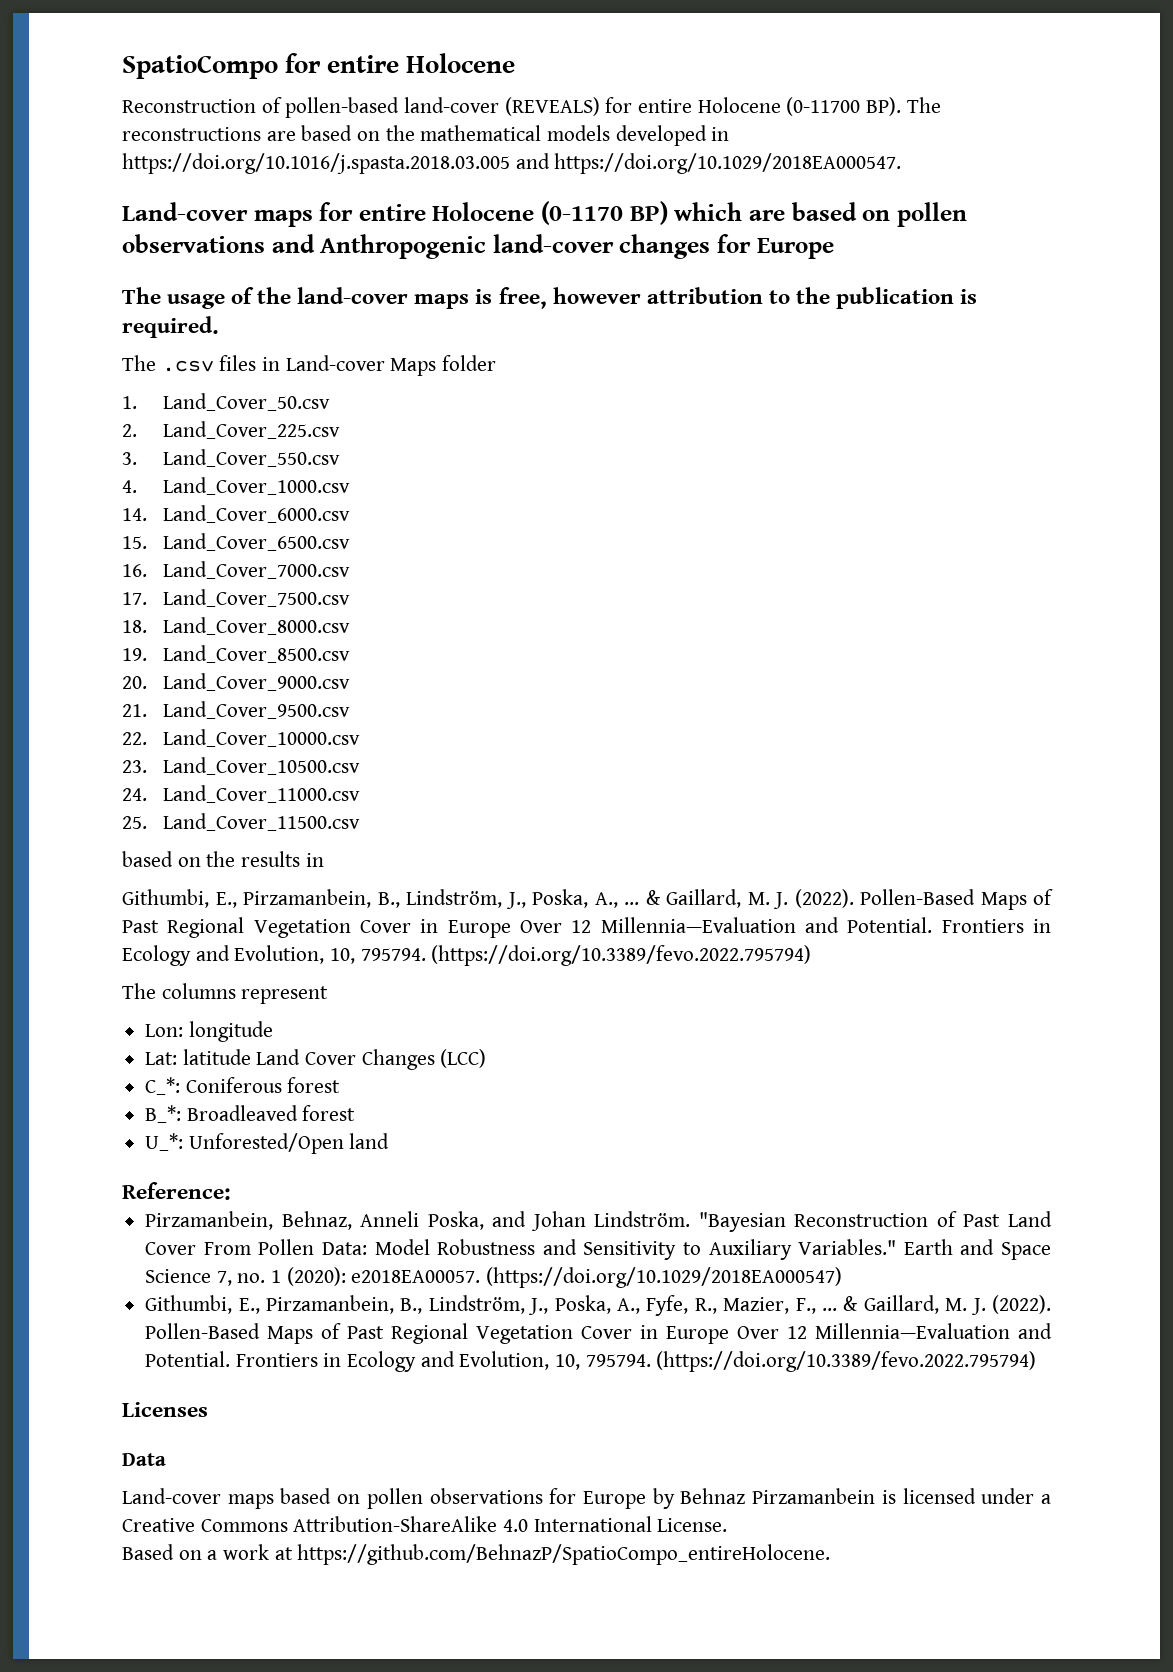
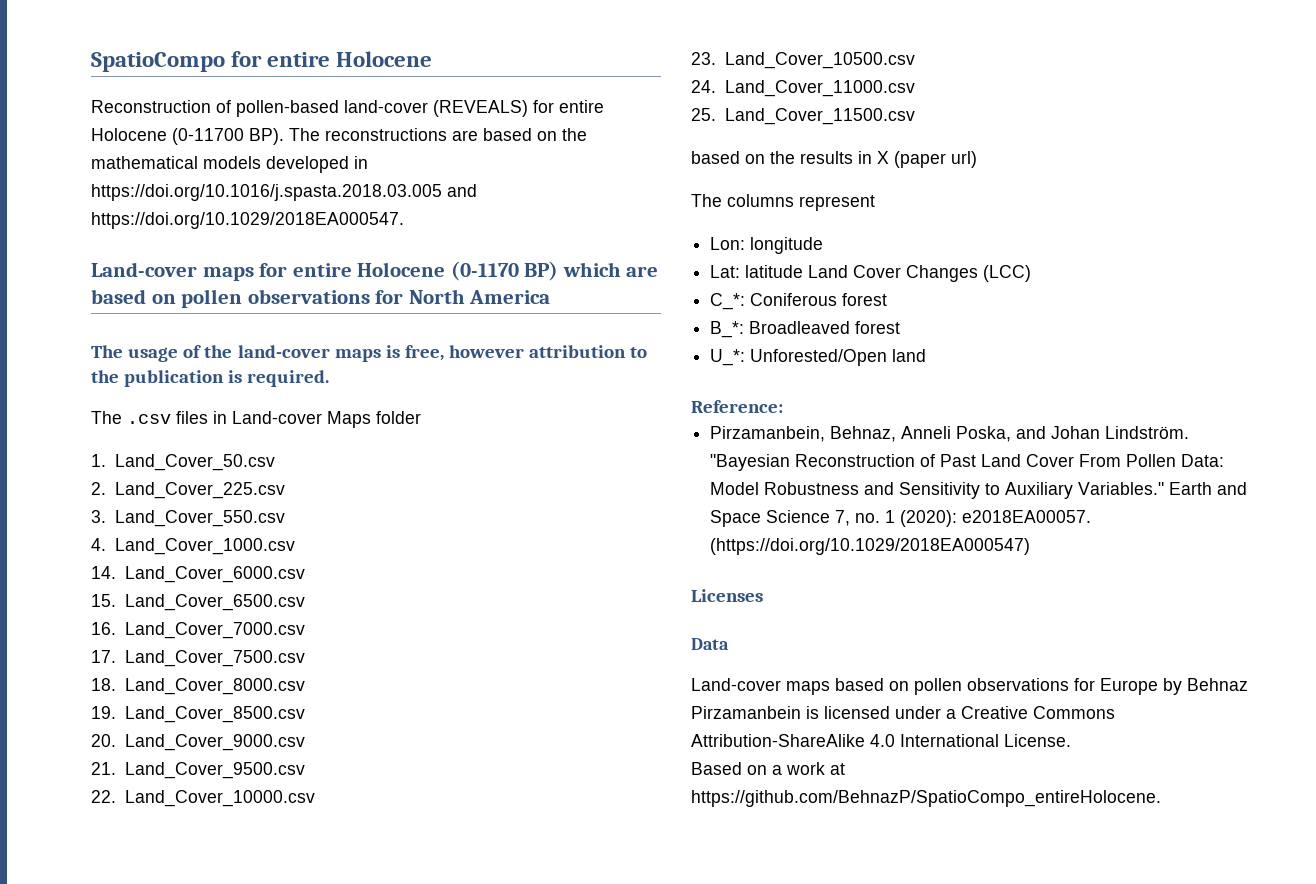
[271,234,834,259] and Anthropogenic land-cover changes for Europe -> [375,289,551,304] for North America
[122,889,1053,910] [122,917,1051,938] [122,945,812,966] // Githumbi, E., Pirzamanbein, B., Lindström, J., Poska, A., ... & Gaillard, M. J. (2022). Pollen-Based Maps of Past Regional Vegetation Cover in Europe Over 12 Millennia—Evaluation and Potential. Frontiers in Ecology and Evolution, 10, 795794. (https://doi.org/10.3389/fevo.2022.795794) -> [877,151,977,168] X (paper url)
[145,1295,1051,1316] [145,1323,1052,1344] [145,1351,1037,1372] // Githumbi, E., Pirzamanbein, B., Lindström, J., Poska, A., Fyfe, R., Mazier, F., ... & Gaillard, M. J. (2022). Pollen-Based Maps of Past Regional Vegetation Cover in Europe Over 12 Millennia—Evaluation and Potential. Frontiers in Ecology and Evolution, 10, 795794. (https://doi.org/10.3389/fevo.2022.795794) -> (1031, 546) none

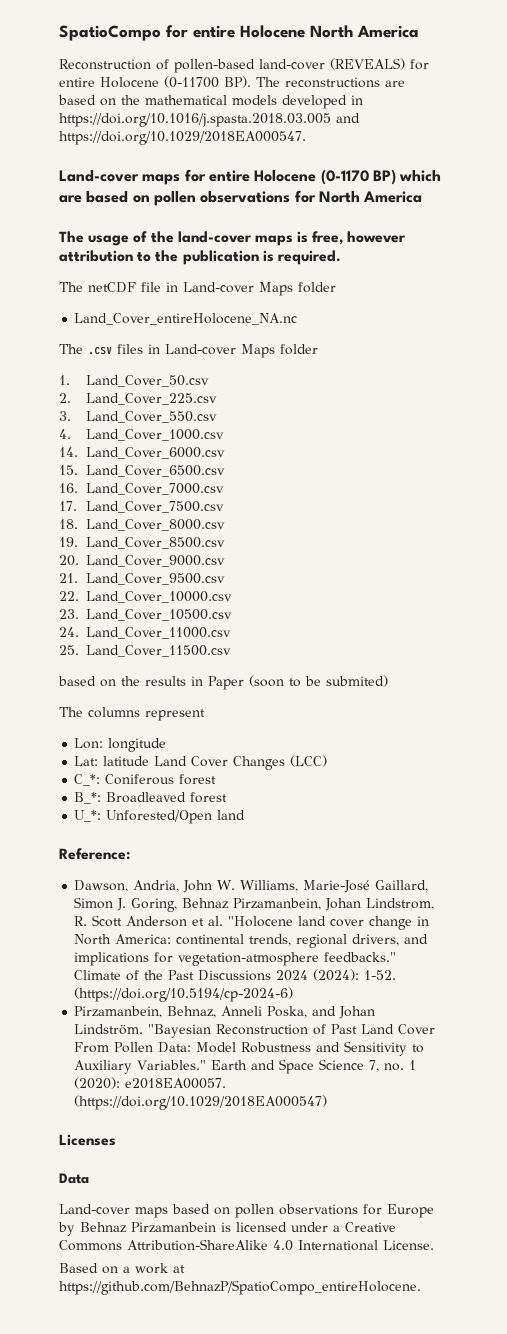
(433, 59) none -> [310,25,419,38] North America
(330, 378) none -> [59,282,336,296] [74,313,298,325] // The netCDF file in Land-cover Maps folder // Land_Cover_entireHolocene_NA.nc
[877,151,977,168] X (paper url) -> [208,675,388,690] Paper (soon to be submited)
(783, 406) none -> [74,880,429,893] [74,897,435,912] [74,915,430,930] [74,934,429,948] [74,952,397,966] [74,969,397,981] [74,987,294,1002] // Dawson, Andria, John W. Williams, Marie-José Gaillard, Simon J. Goring, Behnaz Pirzamanbein, Johan Lindstrom, R. Scott Anderson et al. "Holocene land cover change in North America: continental trends, regional drivers, and implications for vegetation-atmosphere feedbacks." Climate of the Past Discussions 2024 (2024): 1-52. (https://doi.org/10.5194/cp-2024-6)

